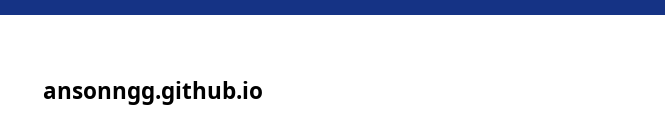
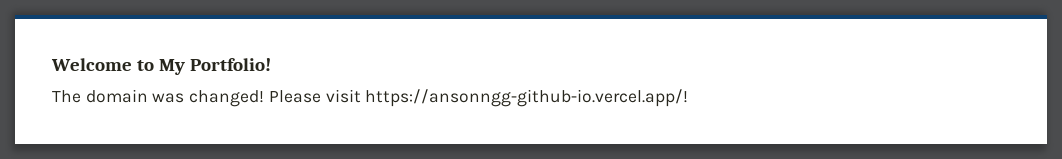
[43,81,263,105] ansonngg.github.io -> [51,58,272,75] [52,89,689,107] Welcome to My Portfolio! // The domain was changed! Please visit https://ansonngg-github-io.vercel.app/!

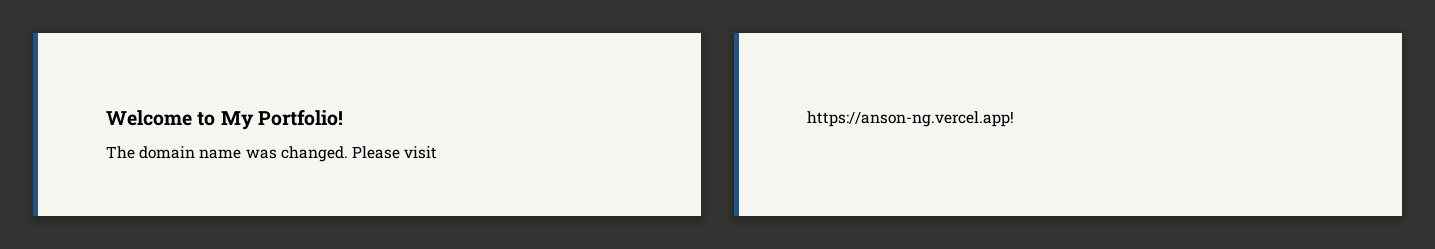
[152,90,265,107] was changed! -> [199,146,348,162] name was changed.
[365,89,689,107] https://ansonngg-github-io.vercel.app/! -> [807,111,1014,127] https://anson-ng.vercel.app!

